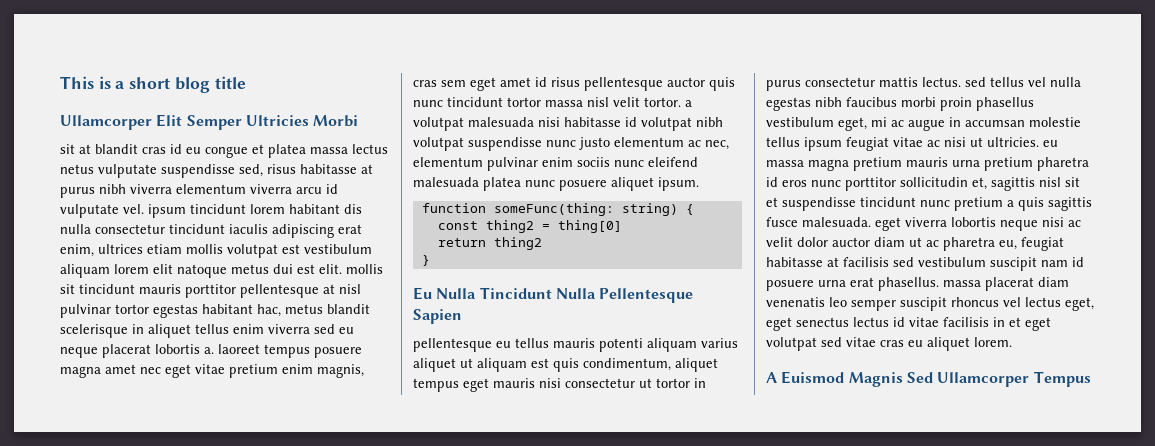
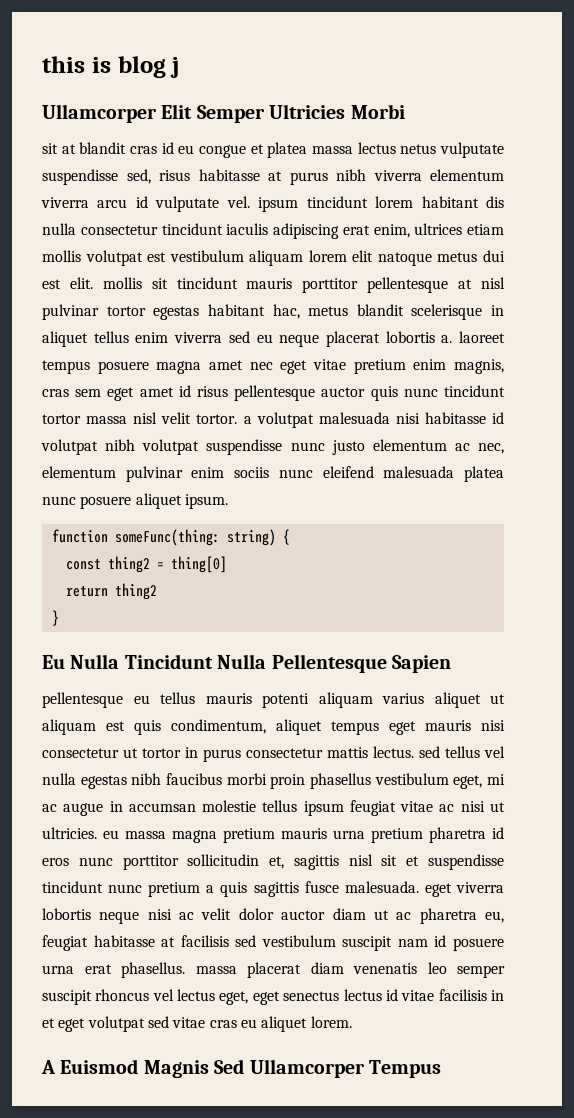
[60,76,246,93] This is a short blog title -> [42,56,180,78] this is blog j

